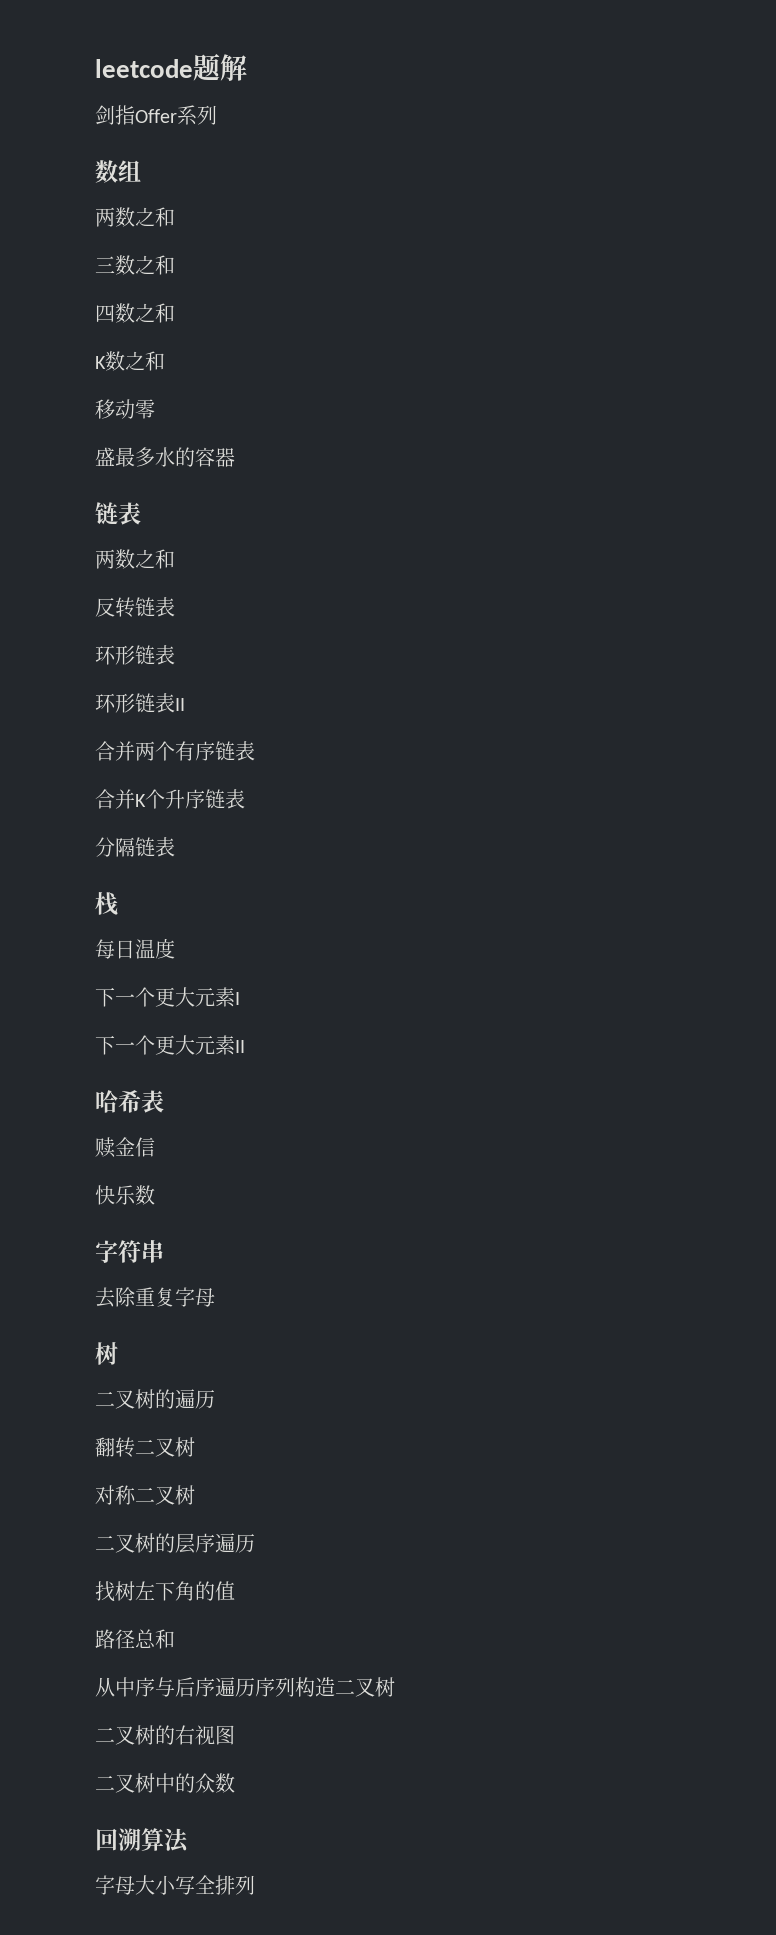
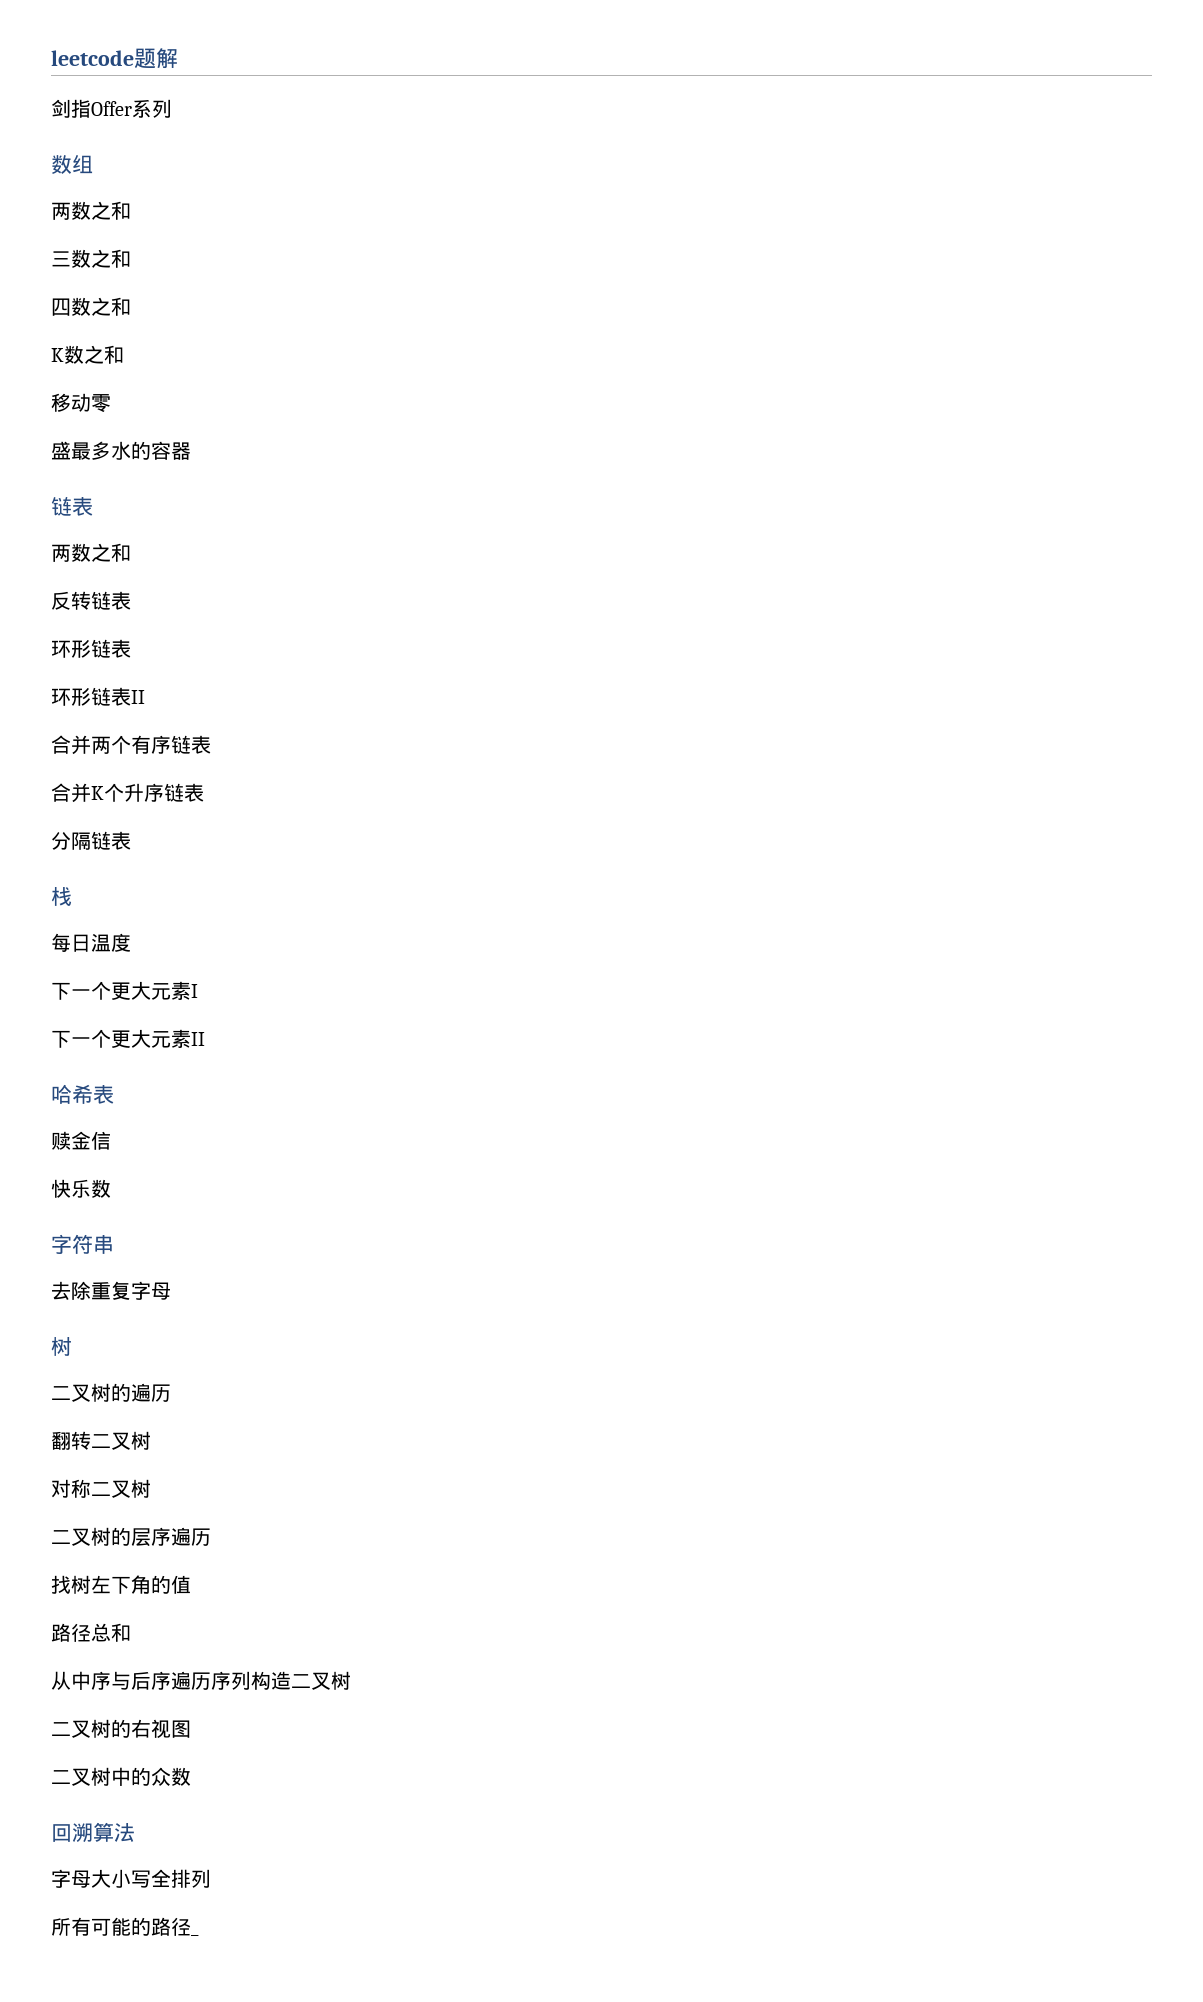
(255, 1885) none -> [51,1917,199,1936] // 所有可能的路径_

